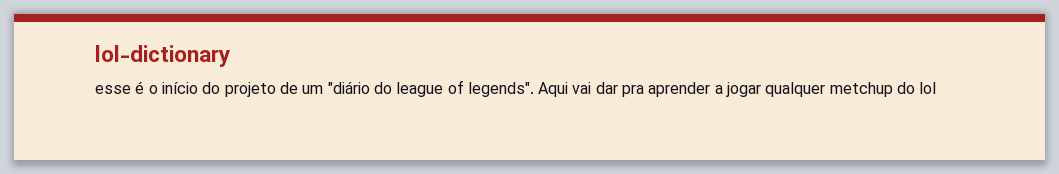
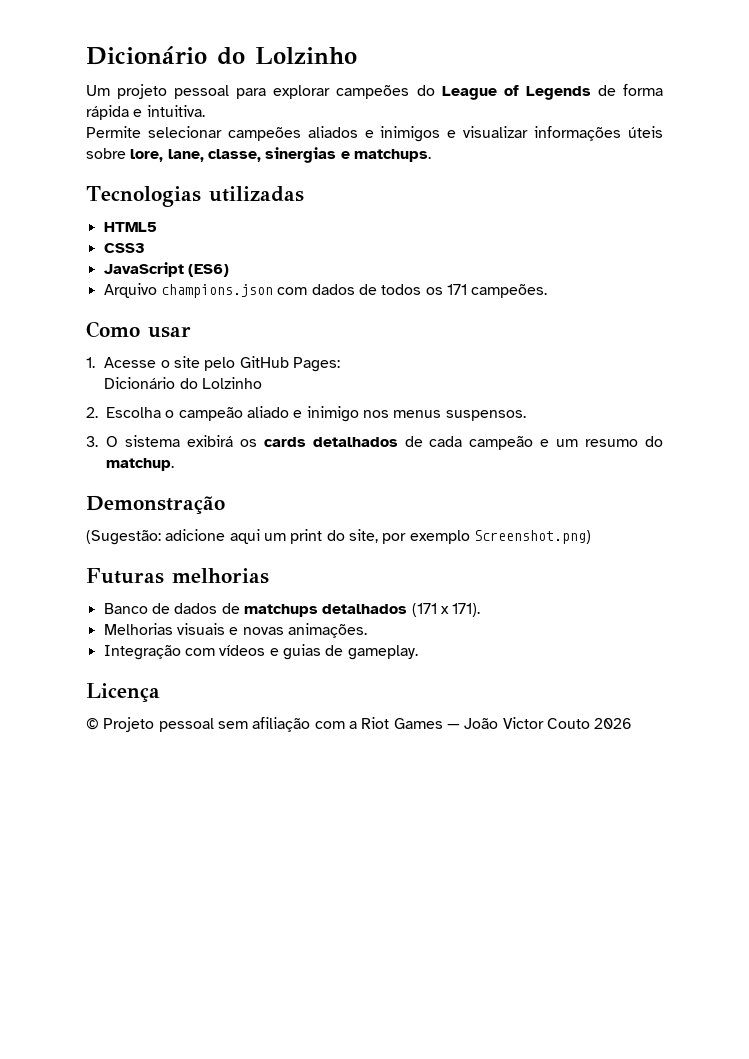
[95,45,230,67] [95,80,937,97] lol-dictionary // esse é o início do projeto de um "diário do league of legends". Aqui vai dar pra aprender a jogar qualquer metchup do lol -> [86,46,357,65] [86,84,664,100] [86,105,205,120] [86,126,664,142] [86,147,431,163] [86,186,304,207] [103,222,157,232] [103,243,145,253] [103,262,229,277] [103,283,548,298] [86,321,191,338] [86,356,340,372] [104,377,262,389] [86,406,526,422] [86,435,663,450] [106,458,174,471] [86,495,225,514] [86,529,591,545] [86,568,269,584] [103,603,481,617] [103,623,367,638] [103,644,418,660] [86,683,160,702] [86,717,633,732] Dicionário do Lolzinho // Um projeto pessoal para explorar campeões do League of Legends de forma rápida e intuitiva. // Permite selecionar campeões aliados e inimigos e visualizar informações úteis sobre lore, lane, classe, sinergias e matchups. // Tecnologias utilizadas // HTML5 // CSS3 // JavaScript (ES6) // Arquivo champions.json com dados de todos os 171 campeões. // Como usar // 1. Acesse o site pelo GitHub Pages: // Dicionário do Lolzinho // 2. Escolha o campeão aliado e inimigo nos menus suspensos. // 3. O sistema exibirá os cards detalhados de cada campeão e um resumo do matchup. // Demonstração // (Sugestão: adicione aqui um print do site, por exemplo Screenshot.png) // Futuras melhorias // Banco de dados de matchups detalhados (171 x 171). // Melhorias visuais e novas animações. // Integração com vídeos e guias de gameplay. // Licença // © Projeto pessoal sem afiliação com a Riot Games — João Victor Couto 2026

